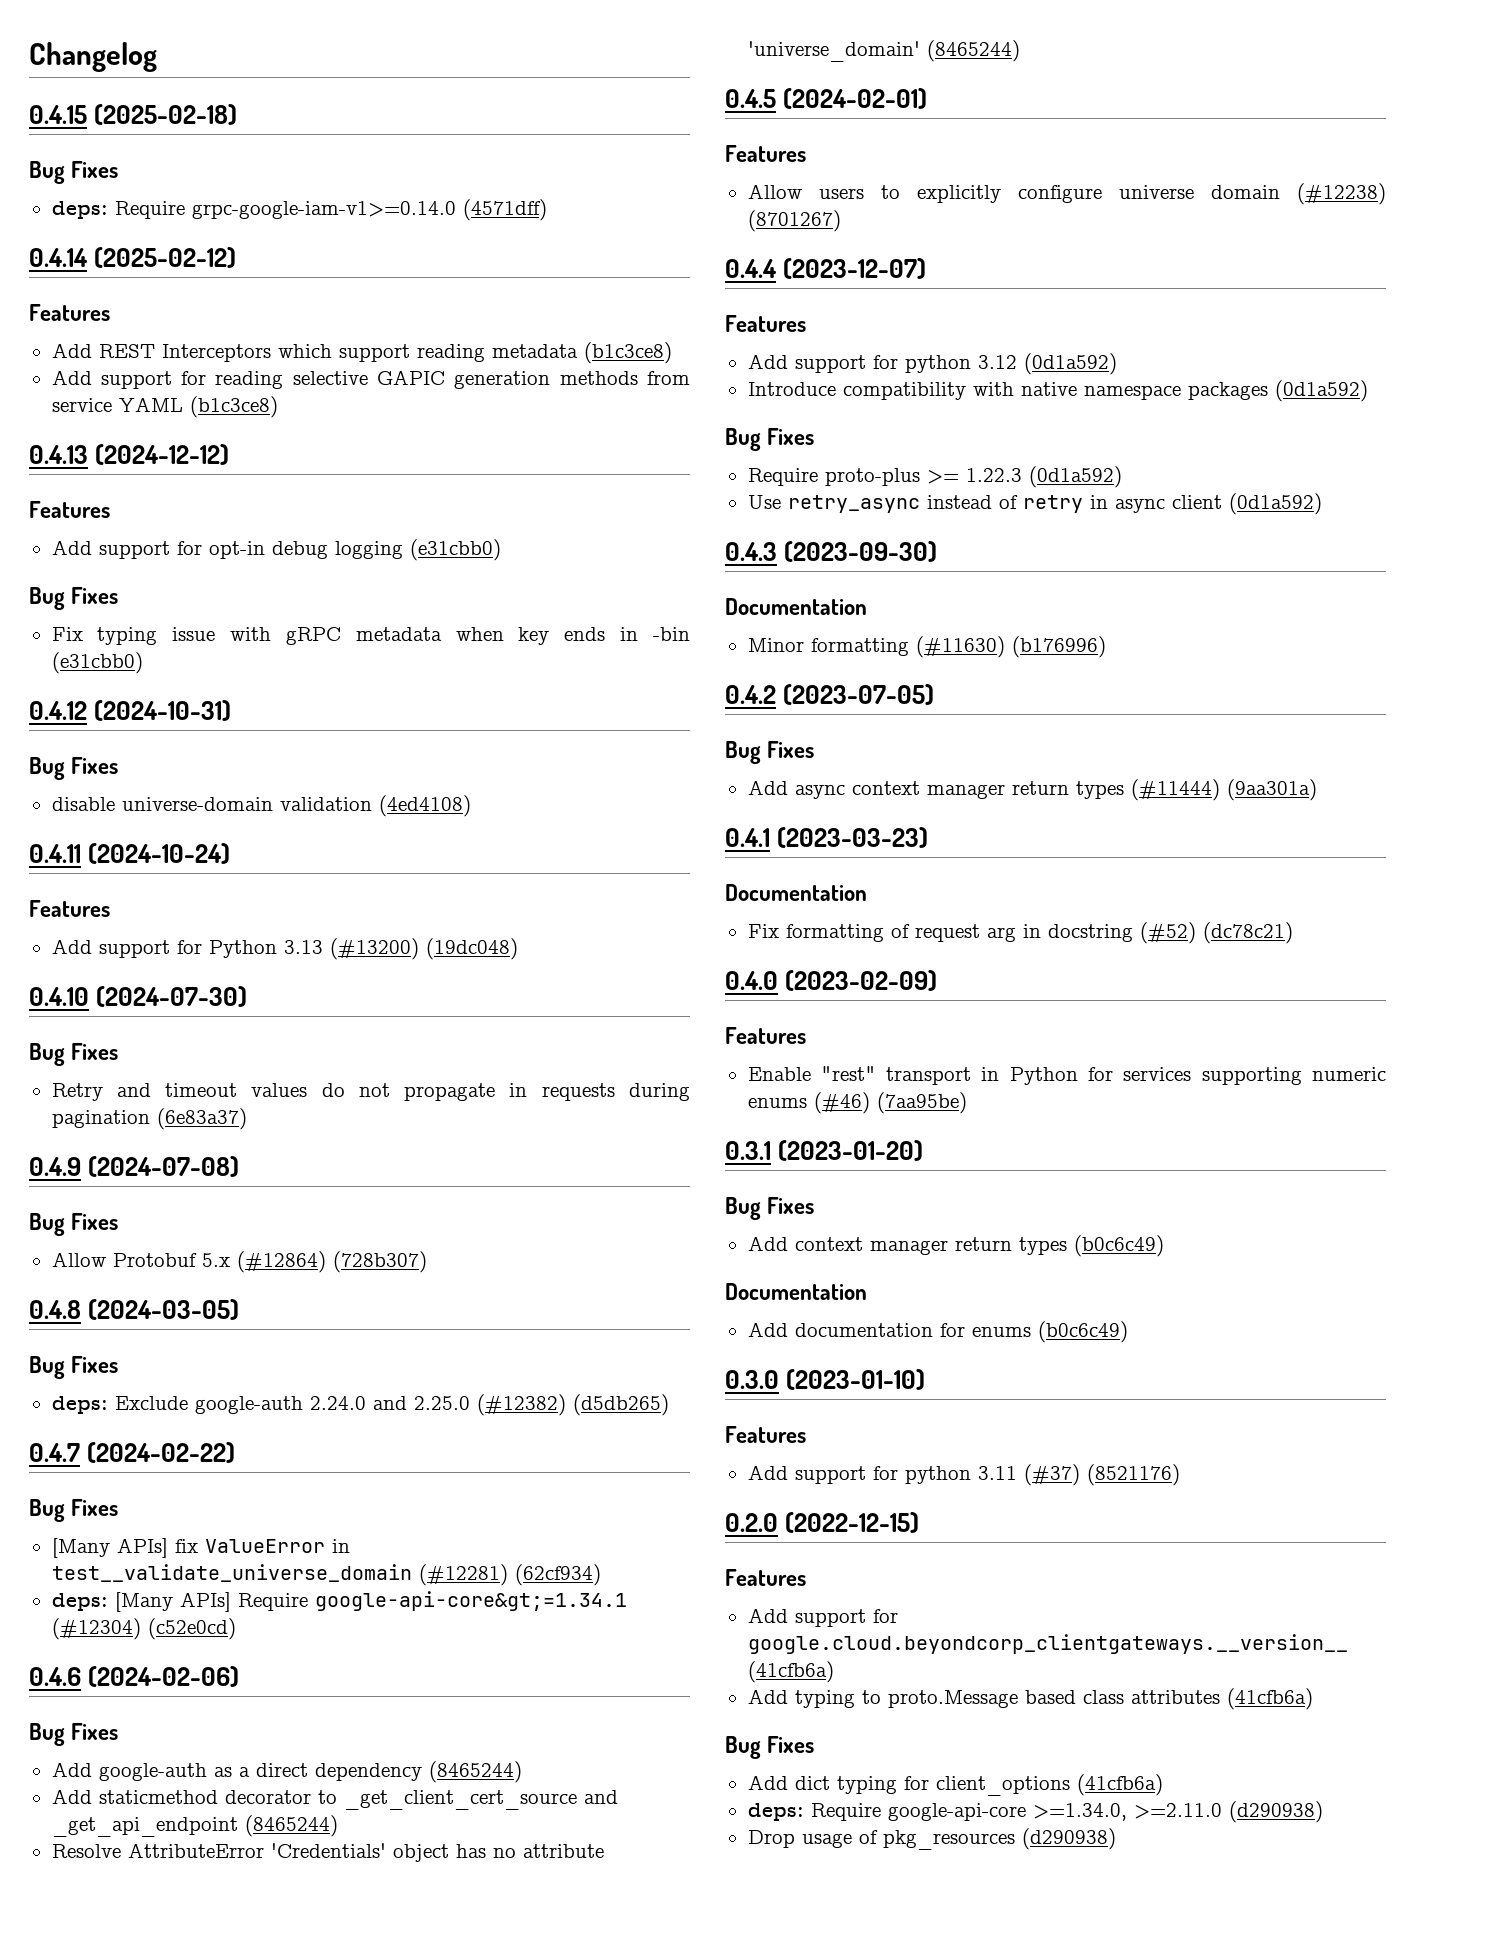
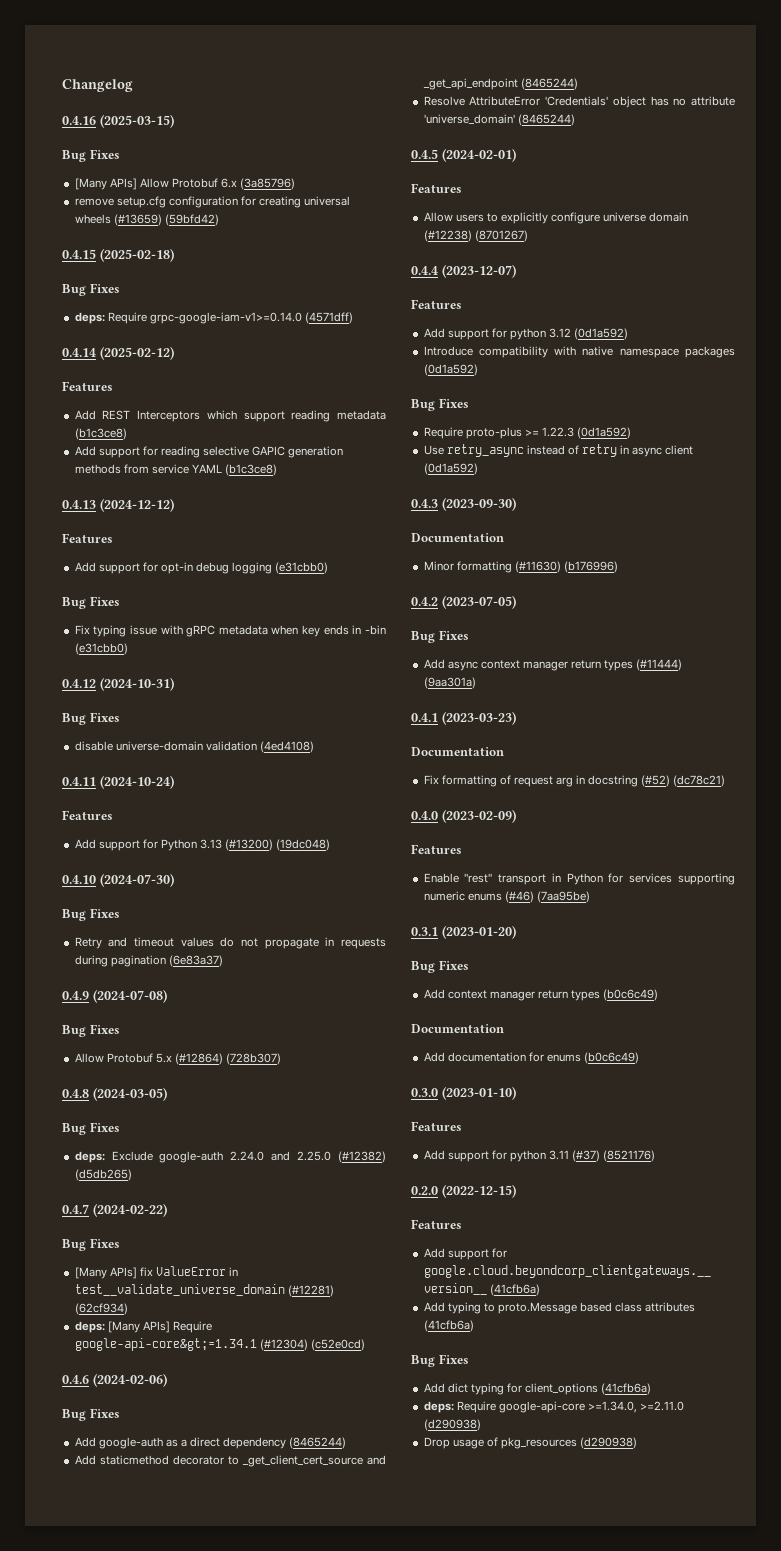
(157, 57) none -> [62,114,174,128] [62,149,120,162] [74,178,296,190] [74,196,351,208] [74,214,219,226] // 0.4.16 (2025-03-15) // Bug Fixes // [Many APIs] Allow Protobuf 6.x (3a85796) // remove setup.cfg configuration for creating universal wheels (#13659) (59bfd42)

